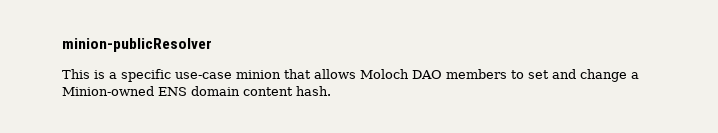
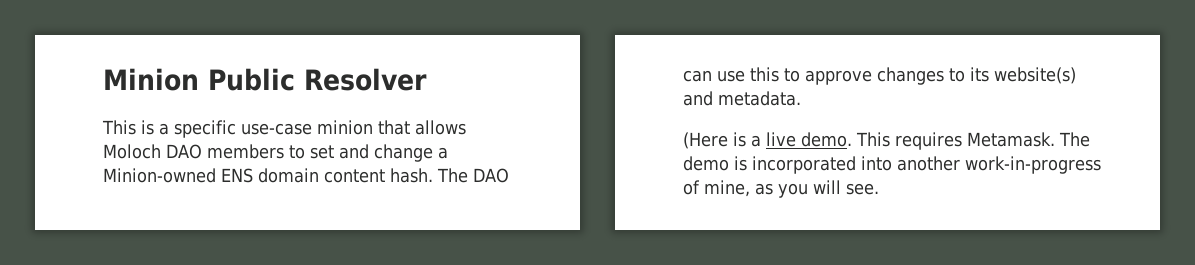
[62,38,212,52] minion-publicResolver -> [103,68,427,91] Minion Public Resolver
(331, 91) none -> [437,168,509,183] [683,67,1076,85] [683,91,801,106] [683,132,1090,150] [683,156,1101,174] [683,180,879,198] The DAO can use this to approve changes to its website(s) and metadata. // (Here is a live demo. This requires Metamask. The demo is incorporated into another work-in-progress of mine, as you will see.

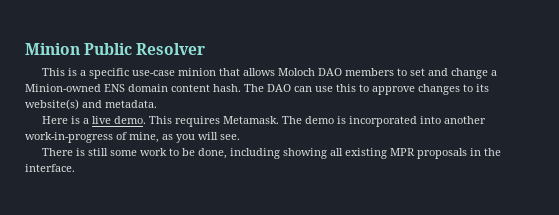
[683,132,728,149] (Here -> [42,116,69,124] Here
(879, 189) none -> [42,148,502,159] [25,164,75,172] // There is still some work to be done, including showing all existing MPR proposals in the interface.

